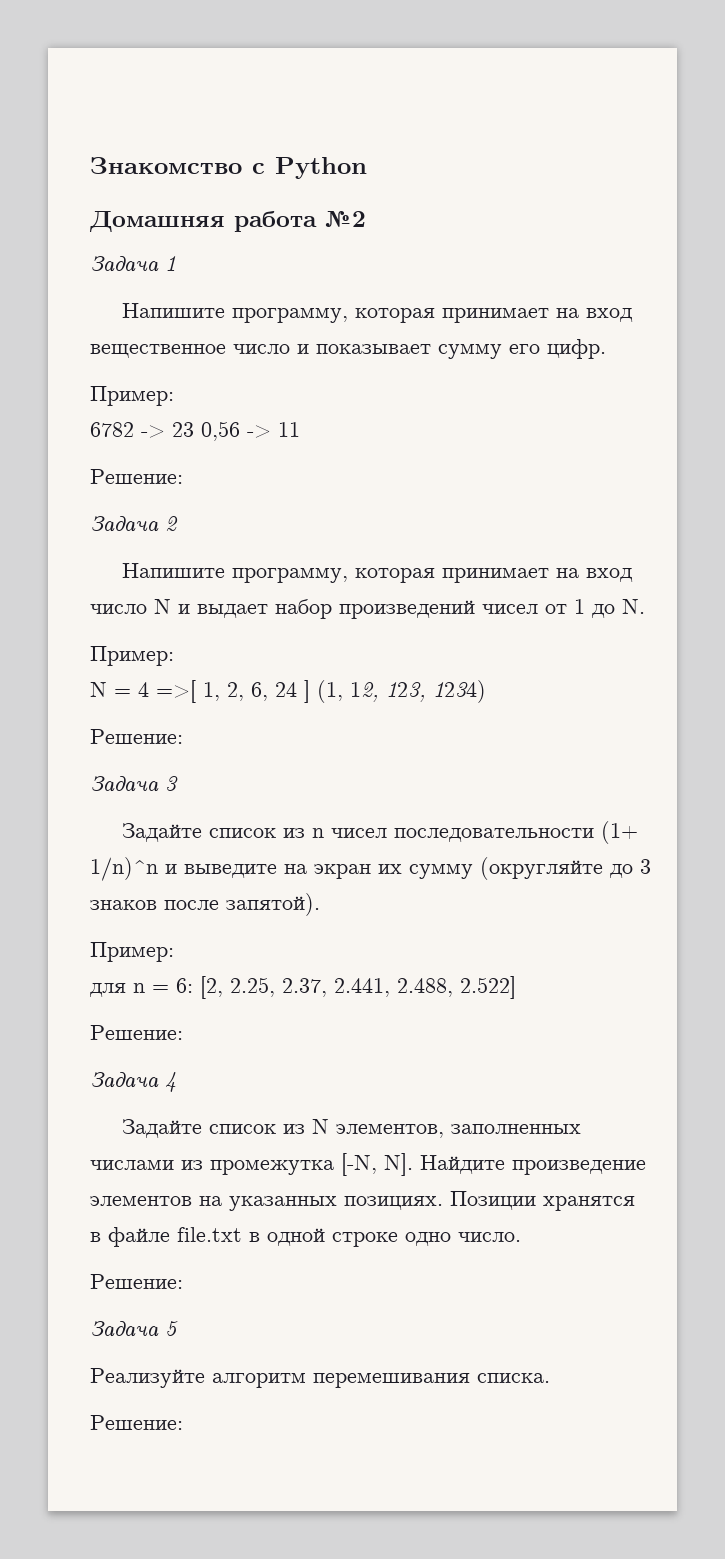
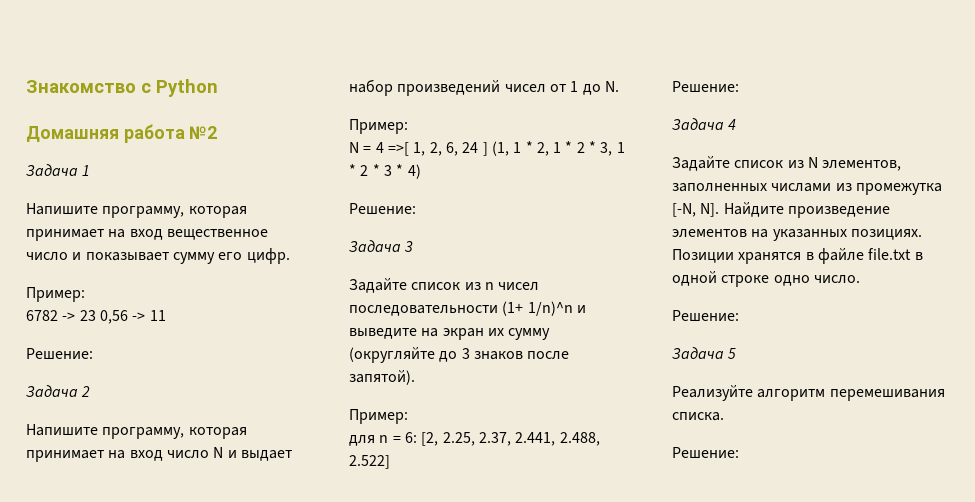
[350,680,486,703] 12, 123, 1234) -> [513,141,625,156] [349,164,421,179] 1 * 2, 1 * 2 * 3, 1 * 2 * 3 * 4)

